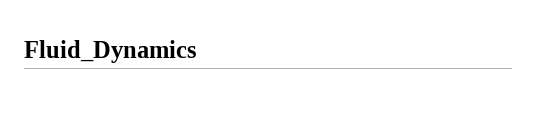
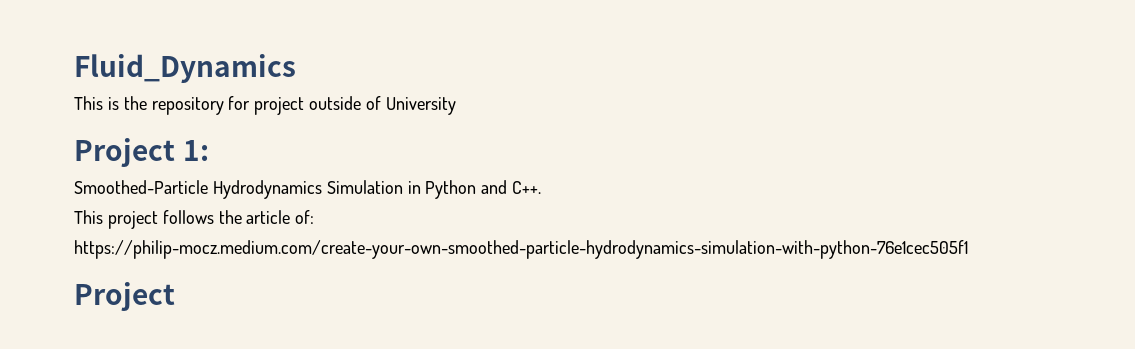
(197, 51) none -> [74,96,456,115] [74,138,209,167] [74,180,542,199] [74,210,315,229] [74,240,968,259] [74,282,175,311] // This is the repository for project outside of University // Project 1: // Smoothed-Particle Hydrodynamics Simulation in Python and C++. // This project follows the article of: // https://philip-mocz.medium.com/create-your-own-smoothed-particle-hydrodynamics-simulation-with-python-76e1cec505f1 // Project

